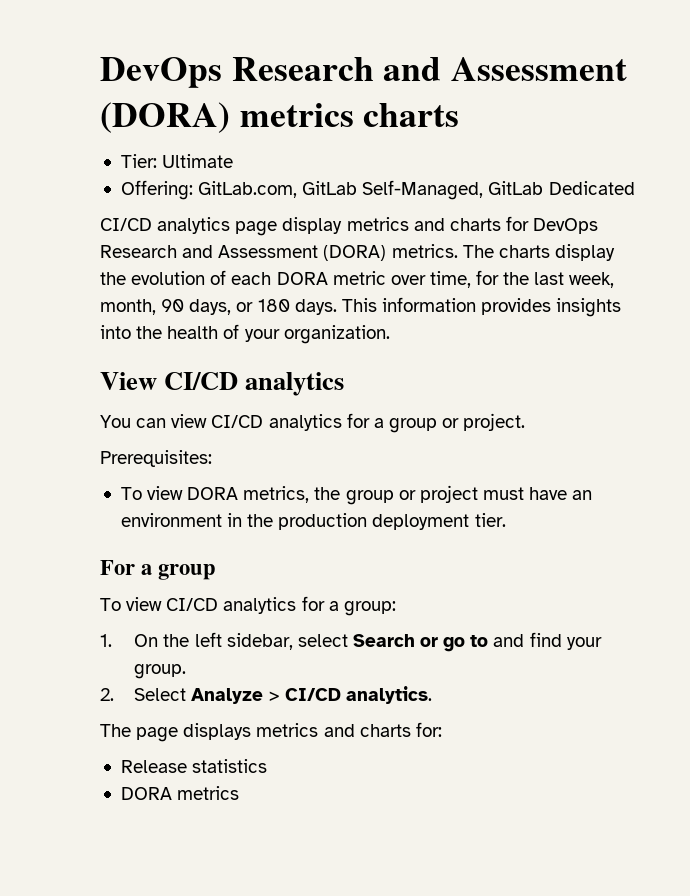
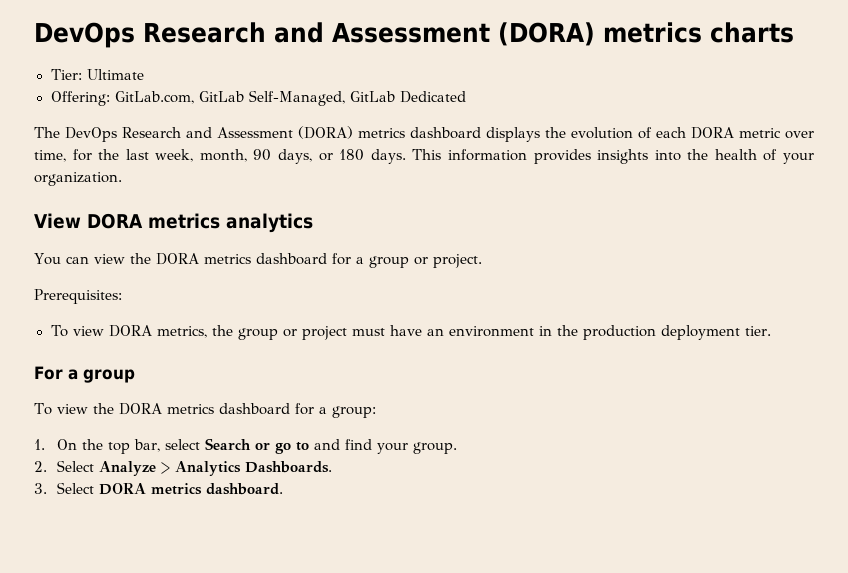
[100,216,599,236] [100,244,615,261] CI/CD analytics page display metrics and charts for DevOps Research and Assessment (DORA) metrics. The charts display -> [34,126,540,142] The DevOps Research and Assessment (DORA) metrics dashboard displays
[164,372,239,390] CI/CD -> [87,213,220,229] DORA metrics
[211,414,342,431] CI/CD analytics -> [129,253,327,265] the DORA metrics dashboard
[166,597,297,614] CI/CD analytics -> [92,403,290,415] the DORA metrics dashboard
[194,632,293,650] left sidebar, -> [108,439,161,454] top bar,
[284,686,432,704] [100,722,442,742] [120,759,268,773] [120,786,240,800] CI/CD analytics. // The page displays metrics and charts for: // Release statistics // DORA metrics -> [175,461,333,476] [34,482,284,495] Analytics Dashboards. // 3. Select DORA metrics dashboard.

